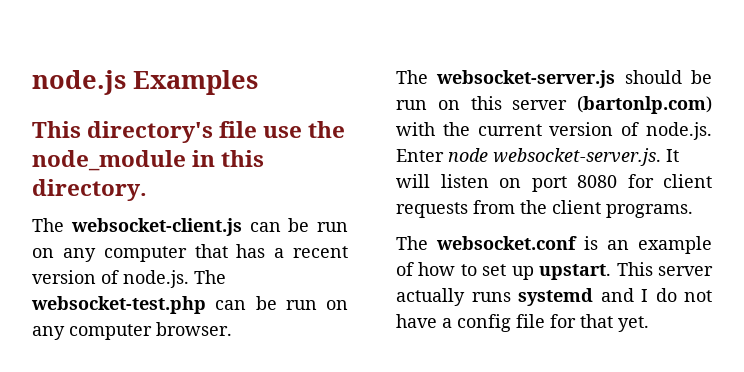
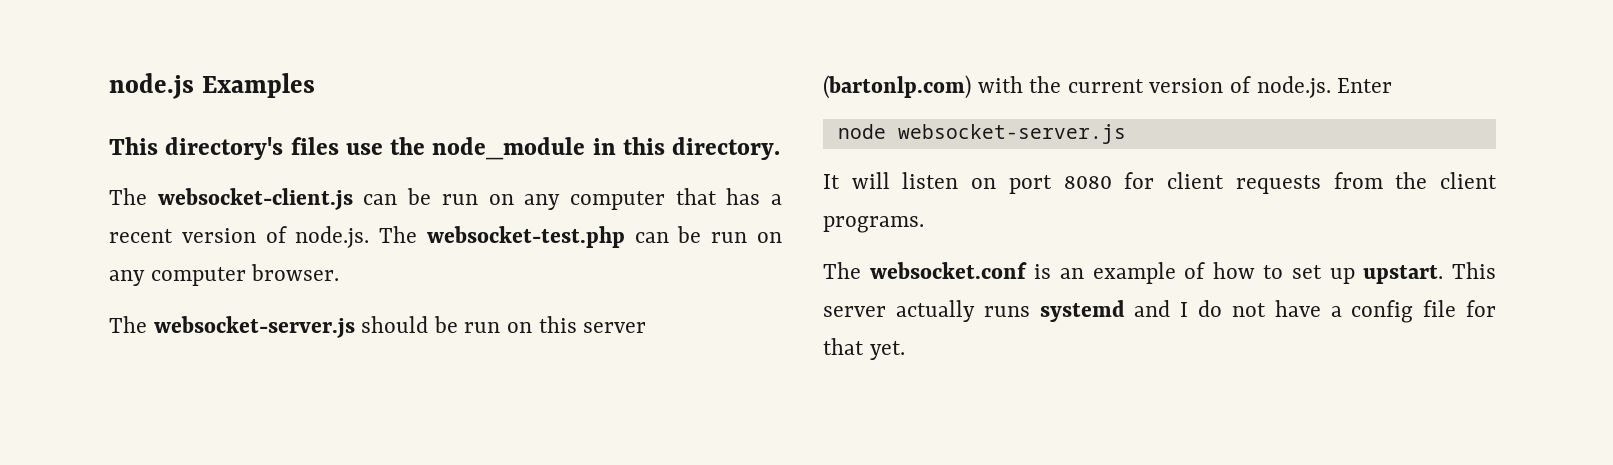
[219,121,258,138] file -> [290,137,339,155] files
[448,148,661,166] node websocket-server.js. -> [837,124,1126,144] // node websocket-server.js //

